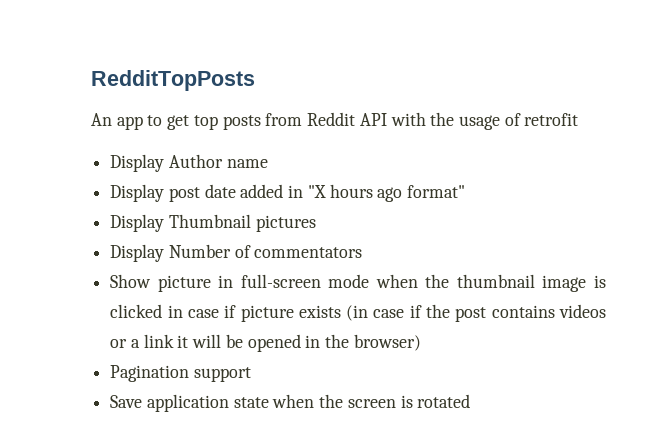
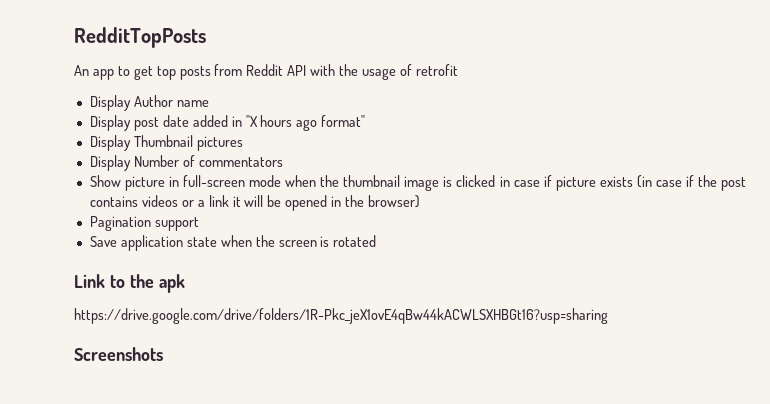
(471, 401) none -> [74,274,185,293] [74,308,608,324] [74,347,163,361] // Link to the apk // https://drive.google.com/drive/folders/1R-Pkc_jeX1ovE4qBw44kACWLSXHBGt16?usp=sharing // Screenshots

